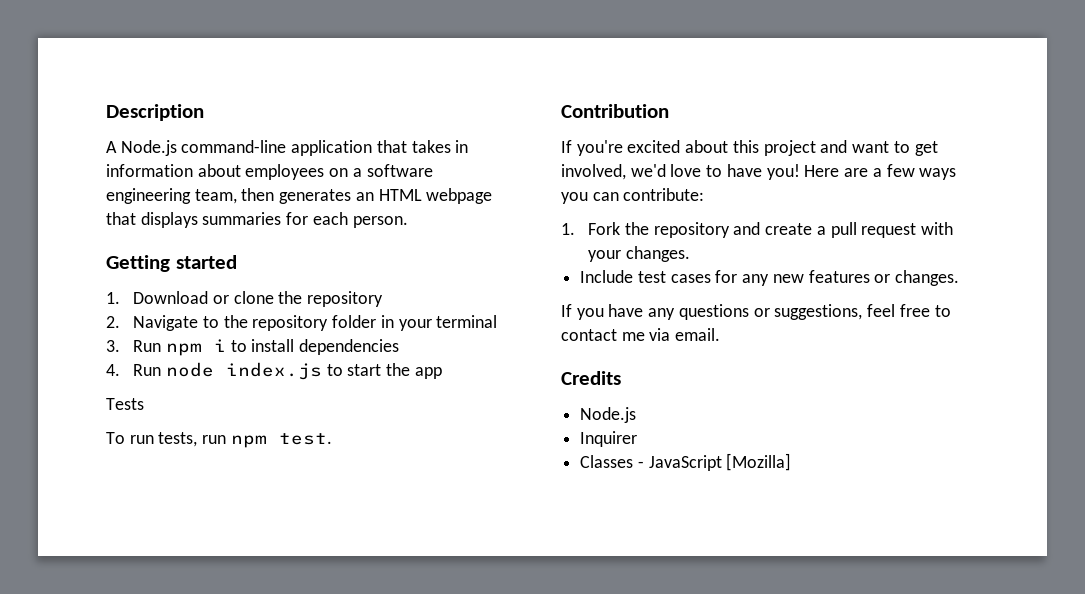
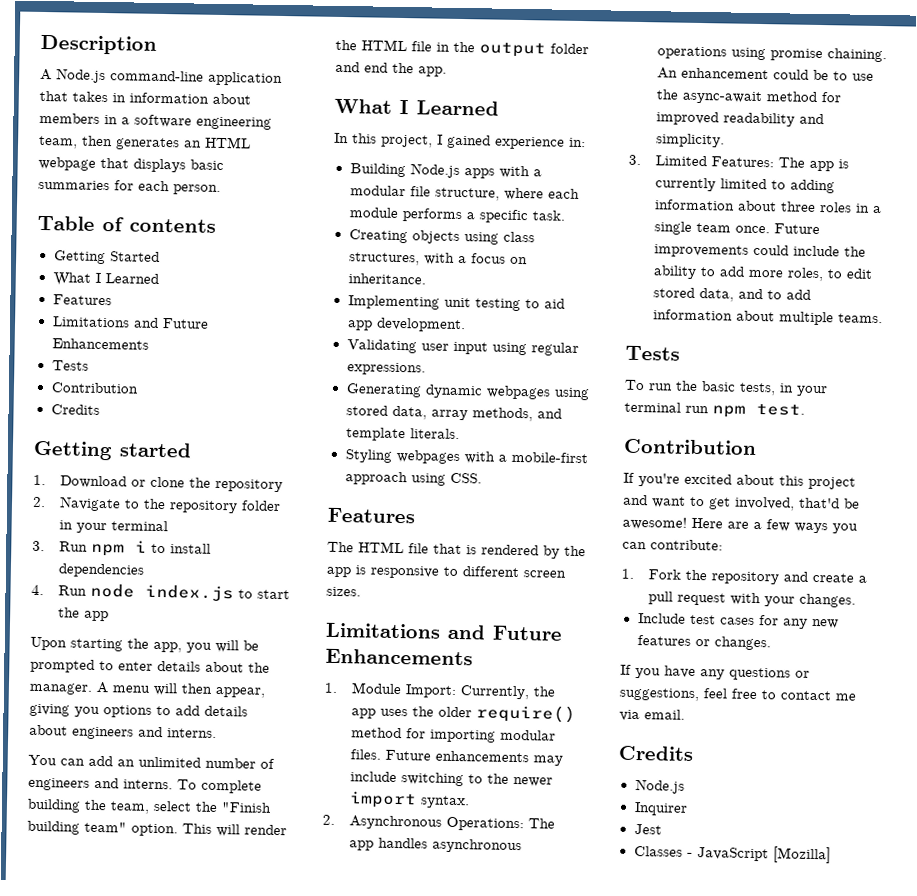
[245,164,349,180] employees on -> [39,112,118,125] members in
(198, 220) none -> [190,159,224,171] basic
(408, 222) none -> [37,215,216,233] [53,250,160,265] [52,272,159,286] [52,294,112,306] [51,316,209,329] [51,338,149,350] [51,360,89,371] [50,382,139,394] [50,404,100,415] // Table of contents // Getting Started // What I Learned // Features // Limitations and Future Enhancements // Tests // Contribution // Credits
[106,398,144,410] [106,432,198,447] Tests // To run tests, -> [30,636,259,653] [30,658,270,673] [29,681,265,698] [29,703,248,718] [29,724,217,740] [28,754,275,769] [28,777,262,794] [27,798,272,814] [27,820,287,837] [335,39,589,58] [335,61,447,77] [334,98,499,116] [334,132,586,150] [349,163,542,179] [349,185,580,201] [348,207,565,224] [348,229,535,245] [348,252,528,266] [347,273,426,285] [347,295,565,312] [346,317,466,333] [346,339,579,356] [346,362,426,376] [345,383,590,401] [345,405,562,422] [345,427,460,442] [344,449,588,465] [344,471,482,486] [327,507,415,524] [327,541,586,559] [326,565,566,579] [326,586,361,597] [325,622,563,641] [325,648,473,666] [324,682,557,700] [351,704,577,724] [351,727,557,743] [350,749,564,766] [350,771,554,787] [349,791,471,809] [322,814,556,832] [349,837,523,854] [657,46,888,63] [657,67,875,81] [656,89,843,105] [656,111,825,127] [656,133,726,148] [628,154,850,172] [655,177,836,194] [655,199,883,214] [654,221,821,235] [654,244,867,258] [653,265,874,282] [653,287,812,302] [653,309,884,326] [625,345,680,361] [624,379,828,397] [624,401,681,413] Upon starting the app, you will be prompted to enter details about the manager. A menu will then appear, giving you options to add details about engineers and interns. // You can add an unlimited number of engineers and interns. To complete building the team, select the "Finish building team" option. This will render the HTML file in the output folder and end the app. // What I Learned // In this project, I gained experience in: // Building Node.js apps with a modular file structure, where each module performs a specific task. // Creating objects using class structures, with a focus on inheritance. // Implementing unit testing to aid app development. // Validating user input using regular expressions. // Generating dynamic webpages using stored data, array methods, and template literals. // Styling webpages with a mobile-first approach using CSS. // Features // The HTML file that is rendered by the app is responsive to different screen sizes. // Limitations and Future Enhancements // 1. Module Import: Currently, the app uses the older require() method for importing modular files. Future enhancements may include switching to the newer import syntax. // 2. Asynchronous Operations: The app handles asynchronous operations using promise chaining. An enhancement could be to use the async-await method for improved readability and simplicity. // 3. Limited Features: The app is currently limited to adding information about three roles in a single team once. Future improvements could include the ability to add more roles, to edit stored data, and to add information about multiple teams. // Tests // To run the basic tests, in your terminal
[630,164,800,180] we'd love to have you! -> [799,497,860,509] [622,516,687,530] that'd be awesome!
(638, 439) none -> [633,823,662,835] // Jest

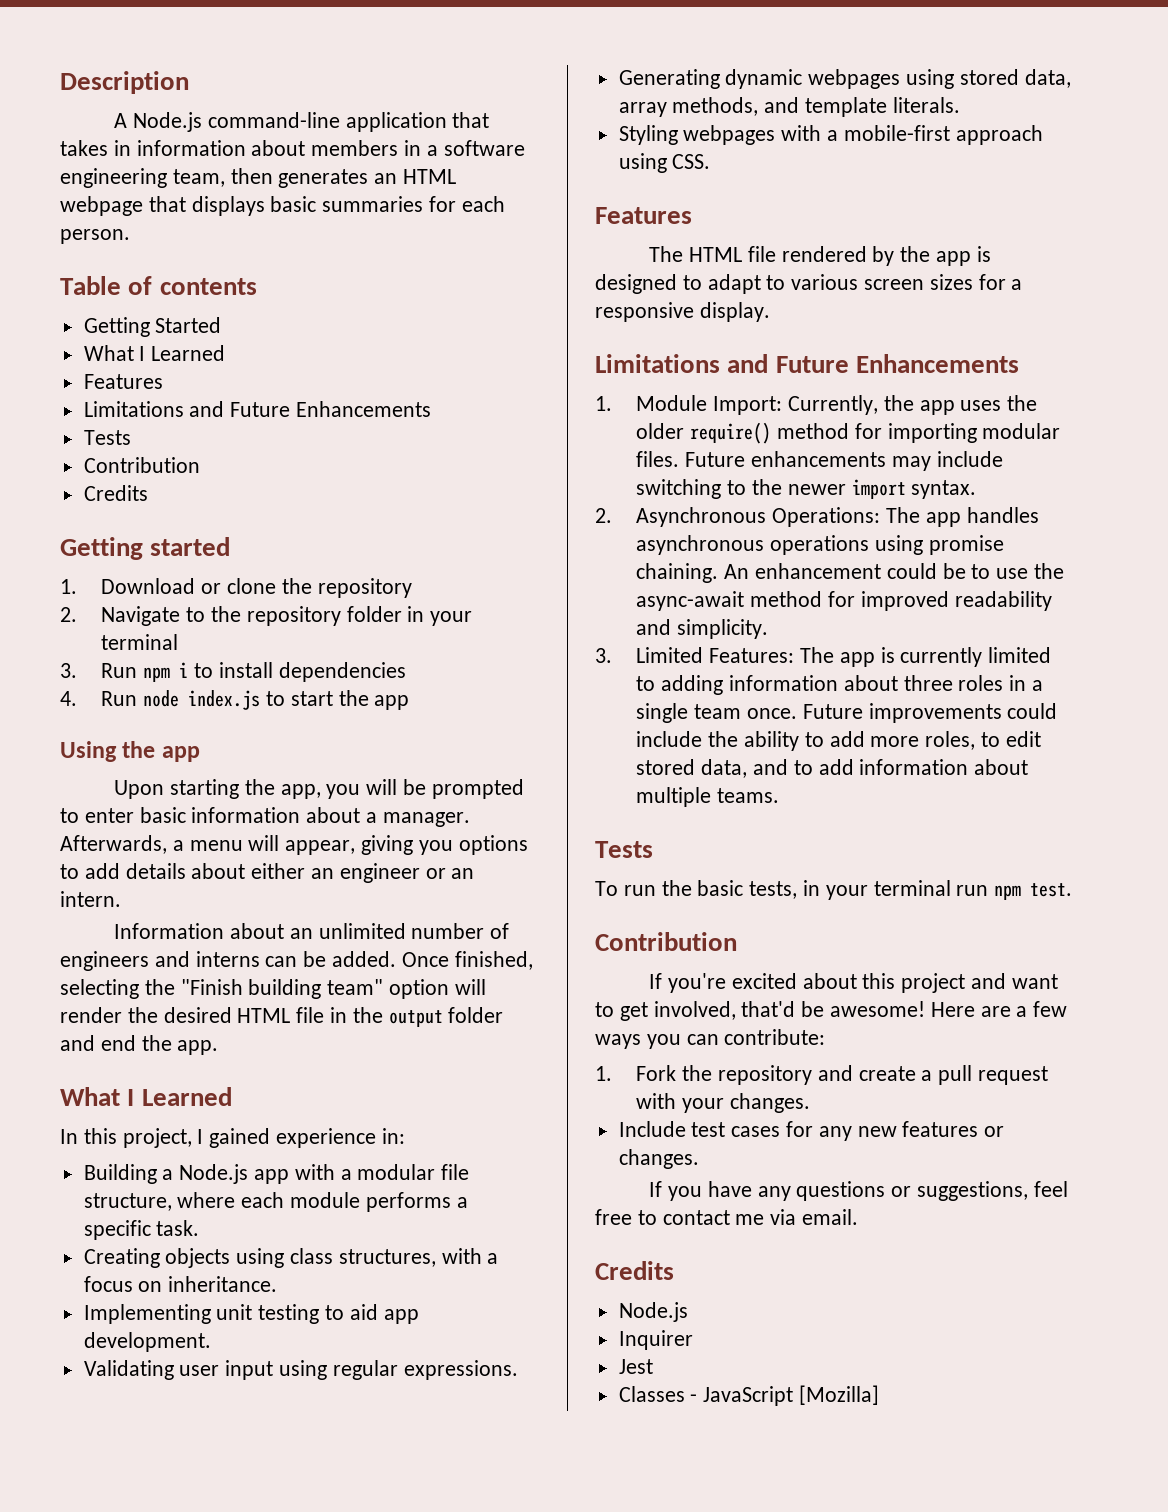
(110, 616) none -> [60,741,200,762] // Using the app
[157,660,270,673] [29,681,109,695] details about the manager. A -> [139,807,470,827] [60,835,184,854] basic information about a manager. Afterwards, a
[181,683,213,694] then -> (280, 843) none
[72,726,217,740] [28,754,113,767] engineers and interns. // You can add -> [251,863,475,883] [60,891,121,907] [114,923,284,939] either an engineer or an intern. // Information about
[123,779,262,794] [27,798,192,814] interns. To complete building the team, select -> [195,951,533,970] [60,979,139,999] interns can be added. Once finished, selecting
[131,823,212,837] option. This -> [389,979,450,999] option
(357, 45) none -> [163,1007,232,1023] desired
[409,163,495,179] Node.js apps -> [162,1164,290,1184] a Node.js app
[433,543,477,555] that is -> (776, 254) none
[370,565,566,579] [326,586,361,597] responsive to different screen sizes. -> [595,274,1023,294] [595,302,770,322] designed to adapt to various screen sizes for a responsive display.

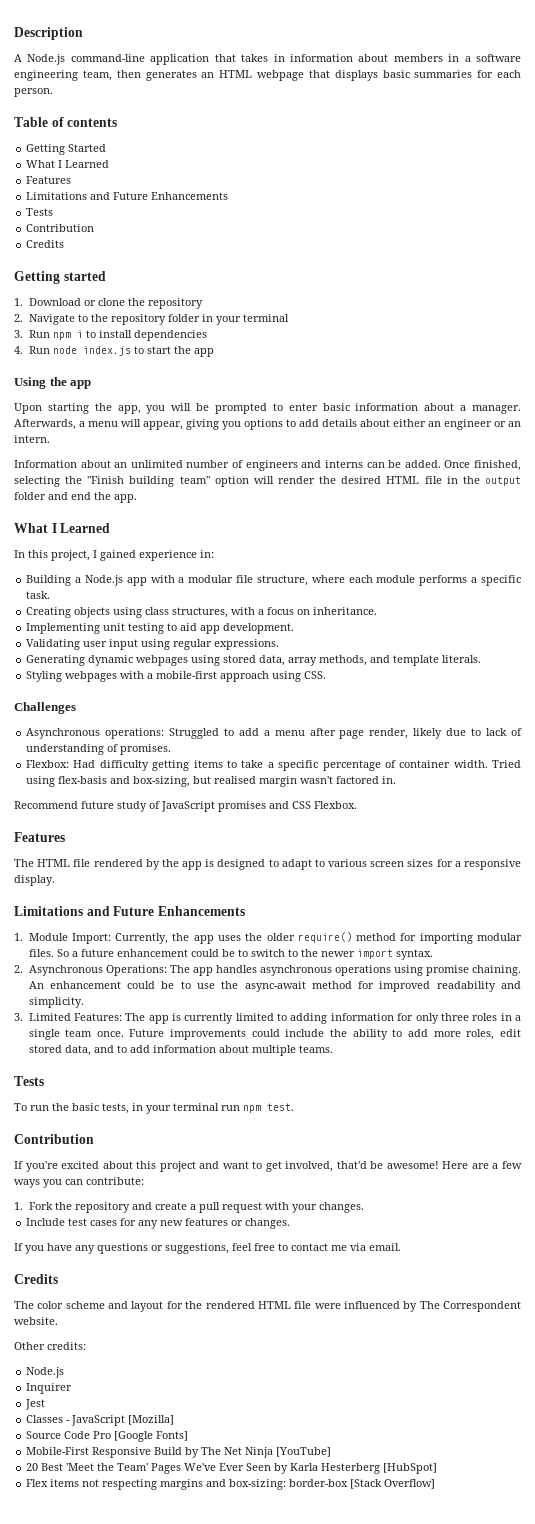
(711, 161) none -> [14,702,76,714] [26,728,522,739] [26,744,172,755] [26,760,521,771] [26,776,397,787] [14,801,357,812] // Challenges // Asynchronous operations: Struggled to add a menu after page render, likely due to lack of understanding of promises. // Flexbox: Had difficulty getting items to take a specific percentage of container width. Tried using flex-basis and box-sizing, but realised margin wasn't factored in. // Recommend future study of JavaScript promises and CSS Flexbox.
[685,451,1003,471] [636,479,722,499] Future enhancements may include switching -> [56,949,285,957] So a future enhancement could be to switch
[843,675,898,691] about -> [397,1013,439,1024] for only
[980,732,1000,747] to -> (495, 1034) none
(674, 1270) none -> [14,1301,521,1312] [14,1317,58,1325] [14,1342,86,1350] // The color scheme and layout for the rendered HTML file were influenced by The Correspondent website. // Other credits:
(880, 1395) none -> [26,1431,189,1442] [26,1447,332,1458] [26,1463,438,1474] [26,1479,436,1490] // Source Code Pro [Google Fonts] // Mobile-First Responsive Build by The Net Ninja [YouTube] // 20 Best 'Meet the Team' Pages We've Ever Seen by Karla Hesterberg [HubSpot] // Flex items not respecting margins and box-sizing: border-box [Stack Overflow]

